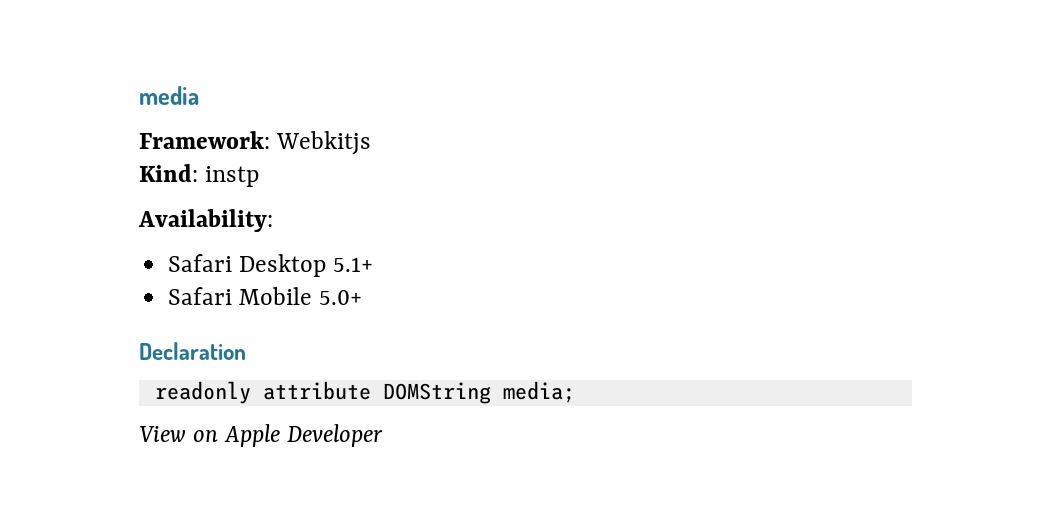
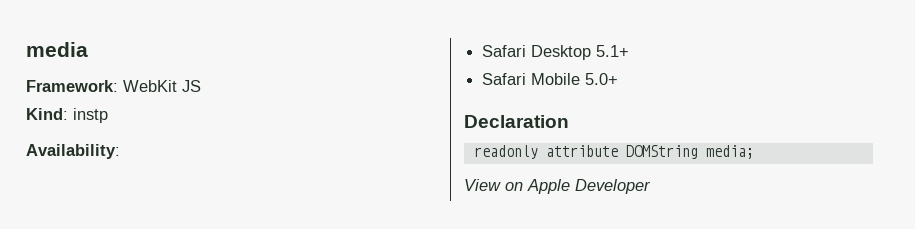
[276,131,372,155] Webkitjs -> [123,80,201,92] WebKit JS

